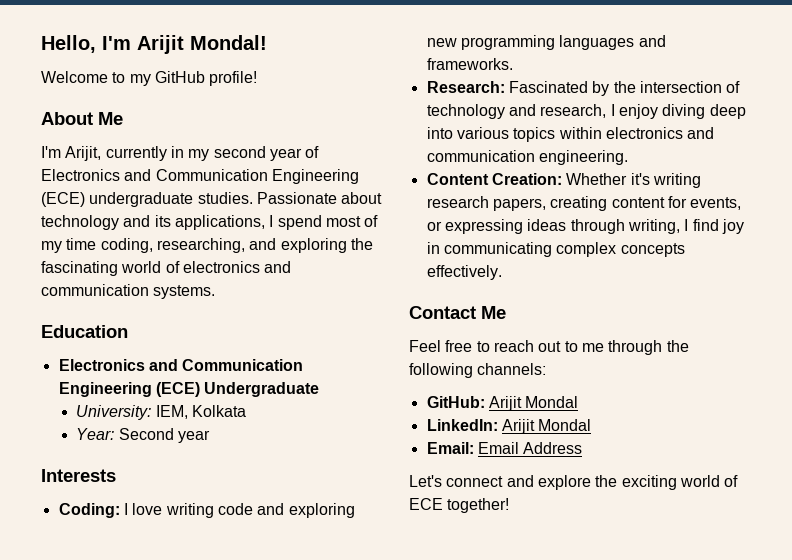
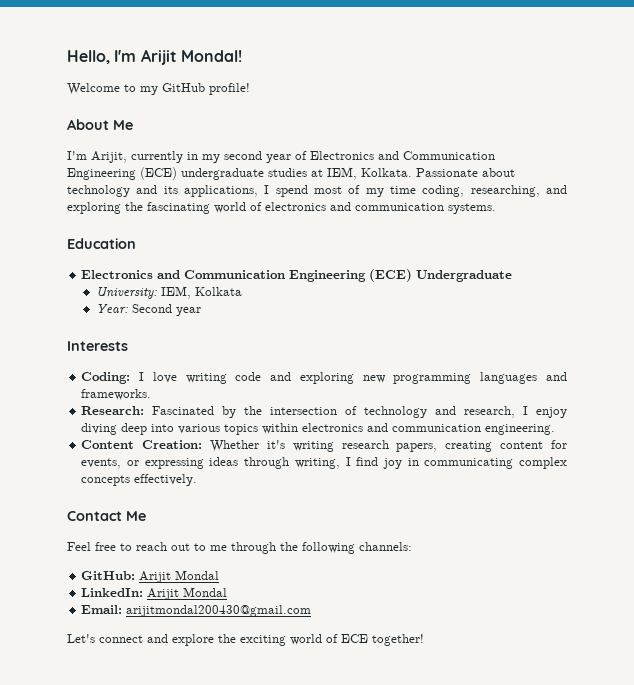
[197,192,253,204] studies. -> [268,167,412,180] studies at IEM, Kolkata.
[477,442,583,454] Email Address -> [126,605,312,617] arijitmondal200430@gmail.com

